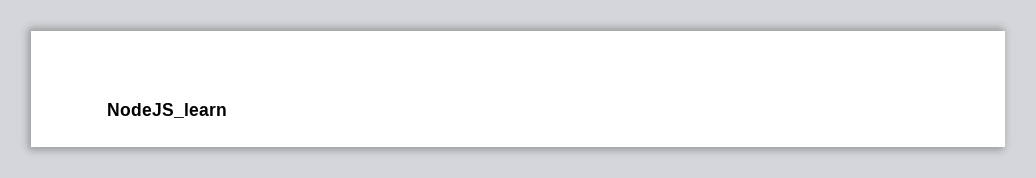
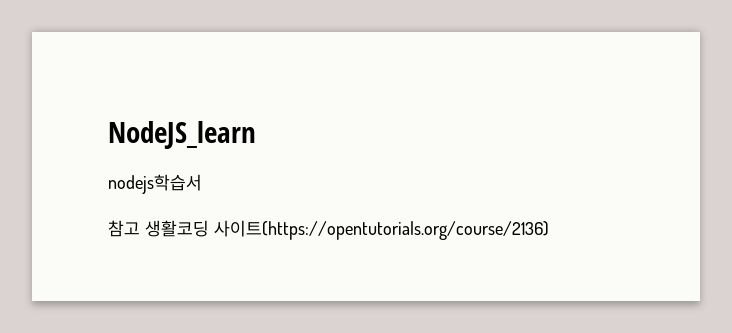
(227, 110) none -> [108,174,202,194] [108,220,549,240] // nodejs학습서 // 참고 생활코딩 사이트(https://opentutorials.org/course/2136)

